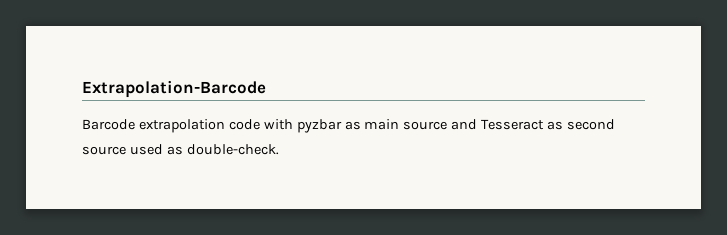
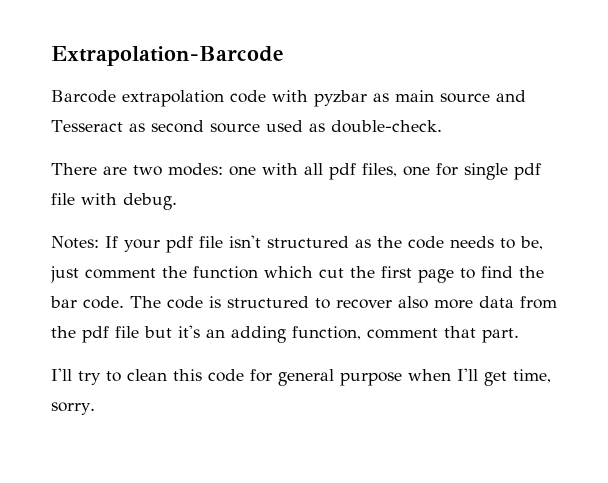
(279, 149) none -> [51,163,541,180] [51,193,177,210] [51,235,543,253] [50,266,544,283] [50,296,557,309] [51,325,519,343] [51,368,551,386] [51,402,95,415] // There are two modes: one with all pdf files, one for single pdf file with debug. // Notes: If your pdf file isn't structured as the code needs to be, just comment the function which cut the first page to find the bar code. The code is structured to recover also more data from the pdf file but it's an adding function, comment that part. // I'll try to clean this code for general purpose when I'll get time, sorry.

